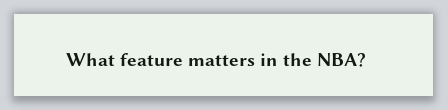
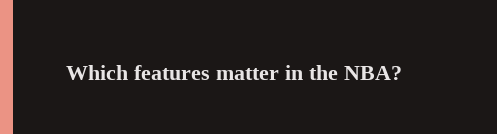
[66,53,256,66] What feature matters -> [66,65,279,80] Which features matter

